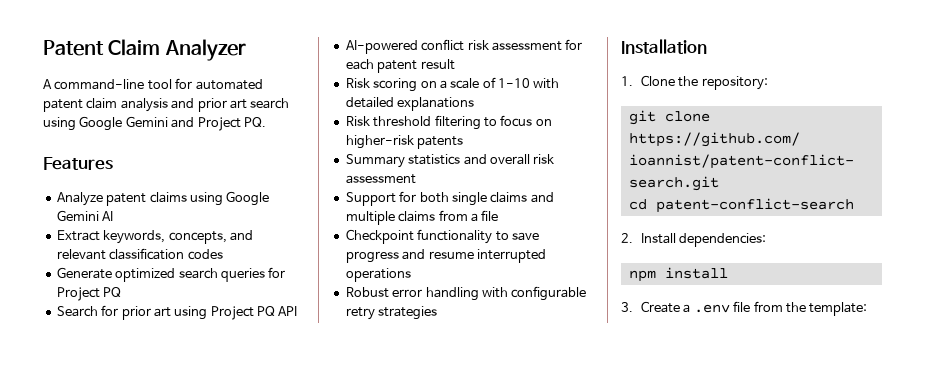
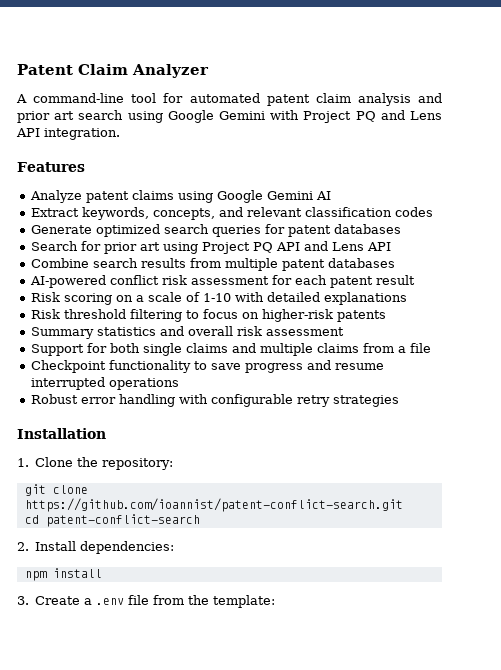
[171,117,266,131] and Project PQ. -> [270,110,442,123] [16,128,120,140] with Project PQ and Lens API integration.
[56,287,122,301] Project PQ -> [287,224,401,237] patent databases
(298, 311) none -> [303,241,391,251] [30,258,395,271] and Lens API // Combine search results from multiple patent databases

